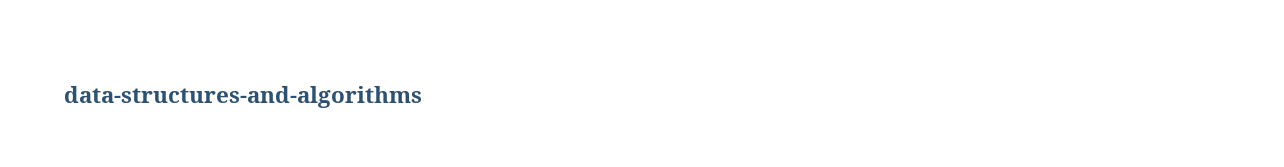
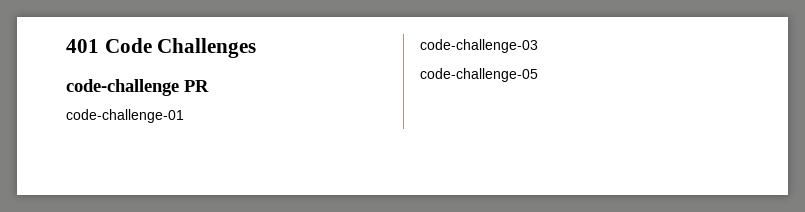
[64,86,422,108] data-structures-and-algorithms -> [66,38,257,58] [66,79,209,96] [66,109,184,123] [420,39,538,53] [420,68,538,82] 401 Code Challenges // code-challenge PR // code-challenge-01 // code-challenge-03 // code-challenge-05

